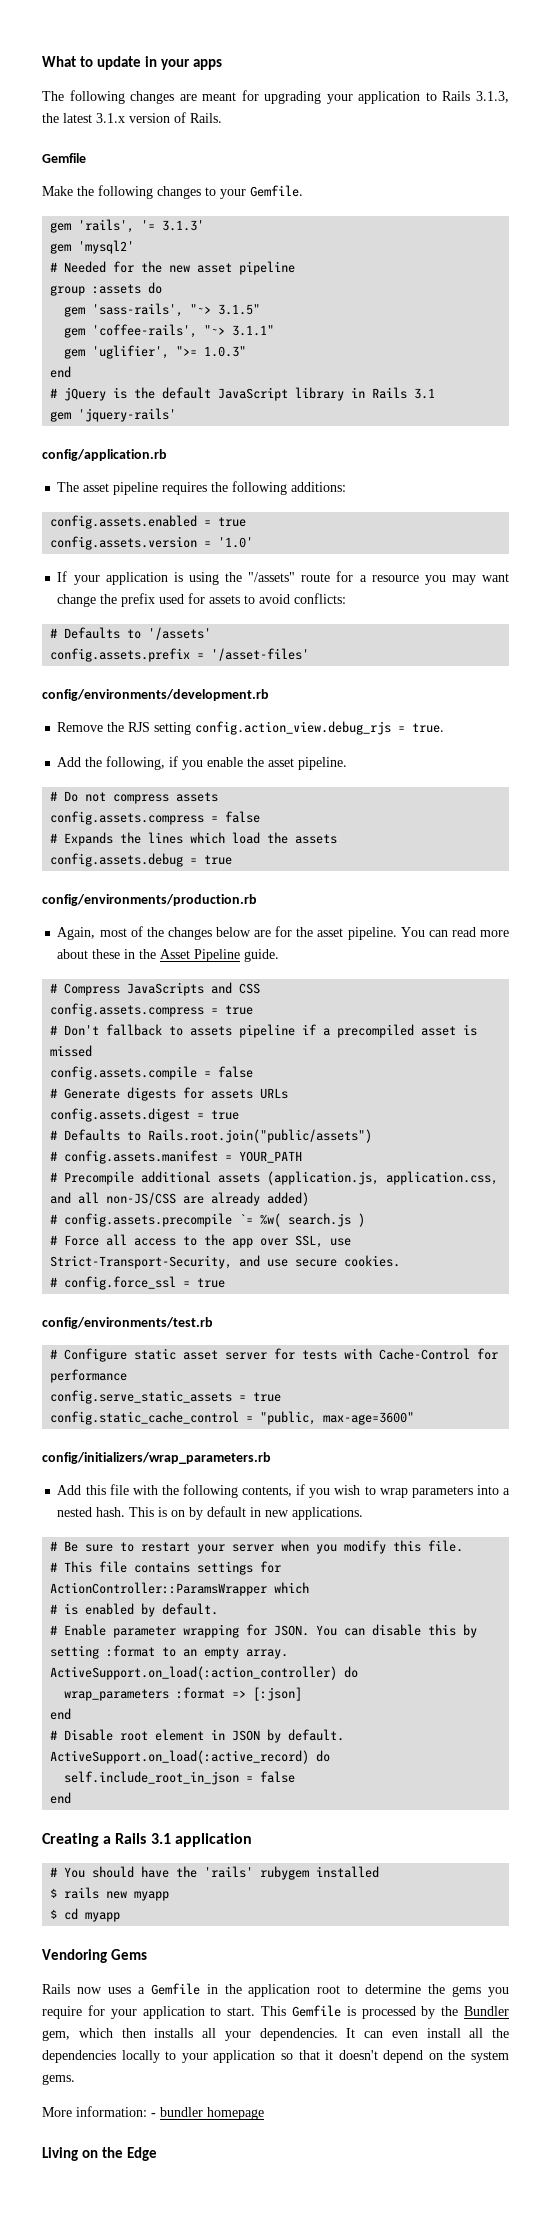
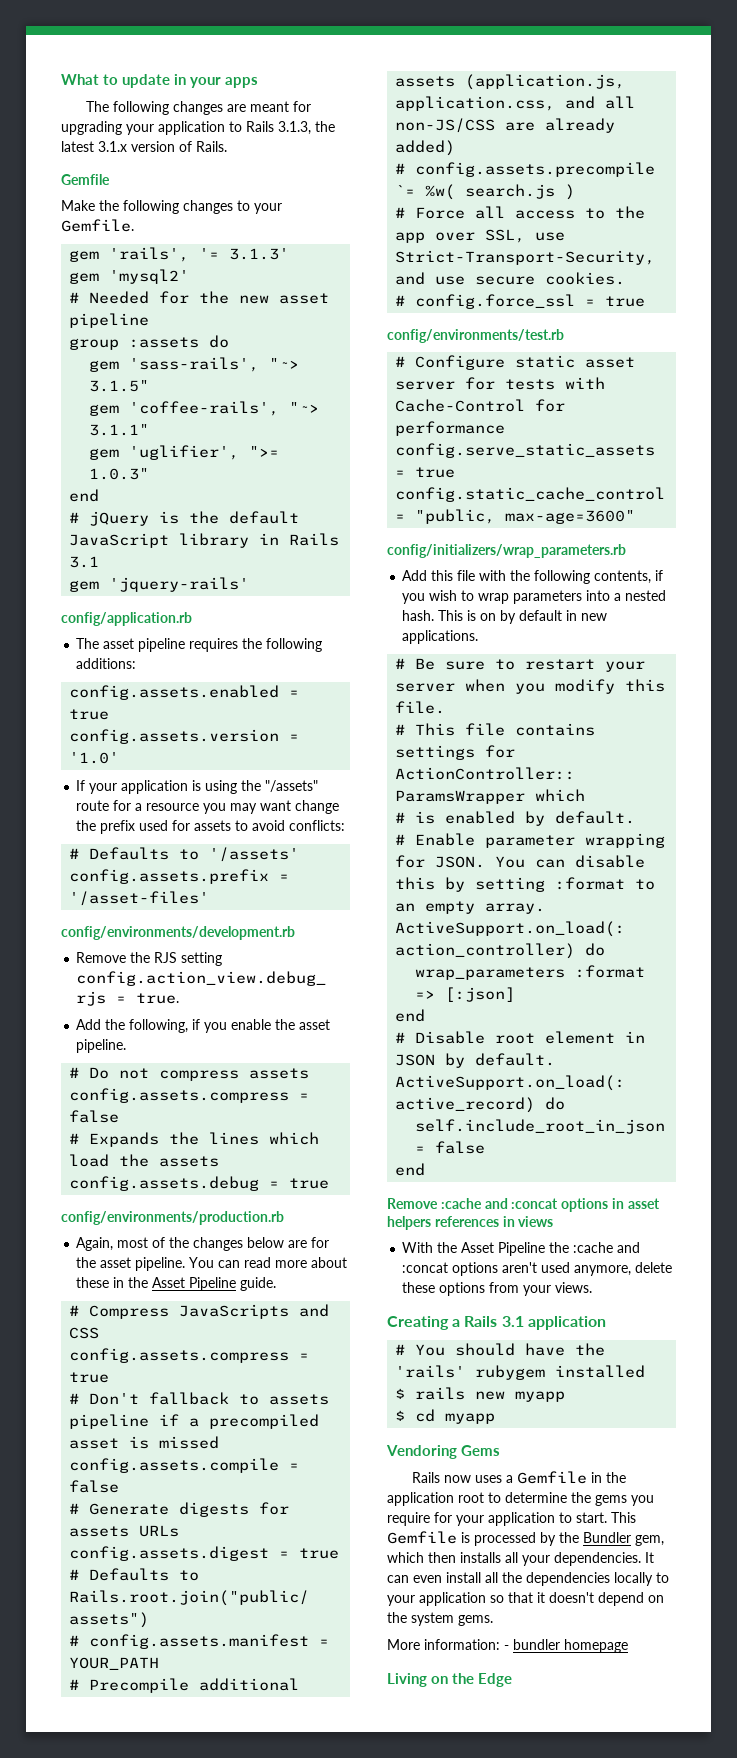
(72, 1798) none -> [387,1198,660,1212] [387,1216,554,1230] [402,1242,641,1256] [402,1262,673,1276] [402,1282,593,1296] // Remove :cache and :concat options in asset helpers references in views // With the Asset Pipeline the :cache and :concat options aren't used anymore, delete these options from your views.

